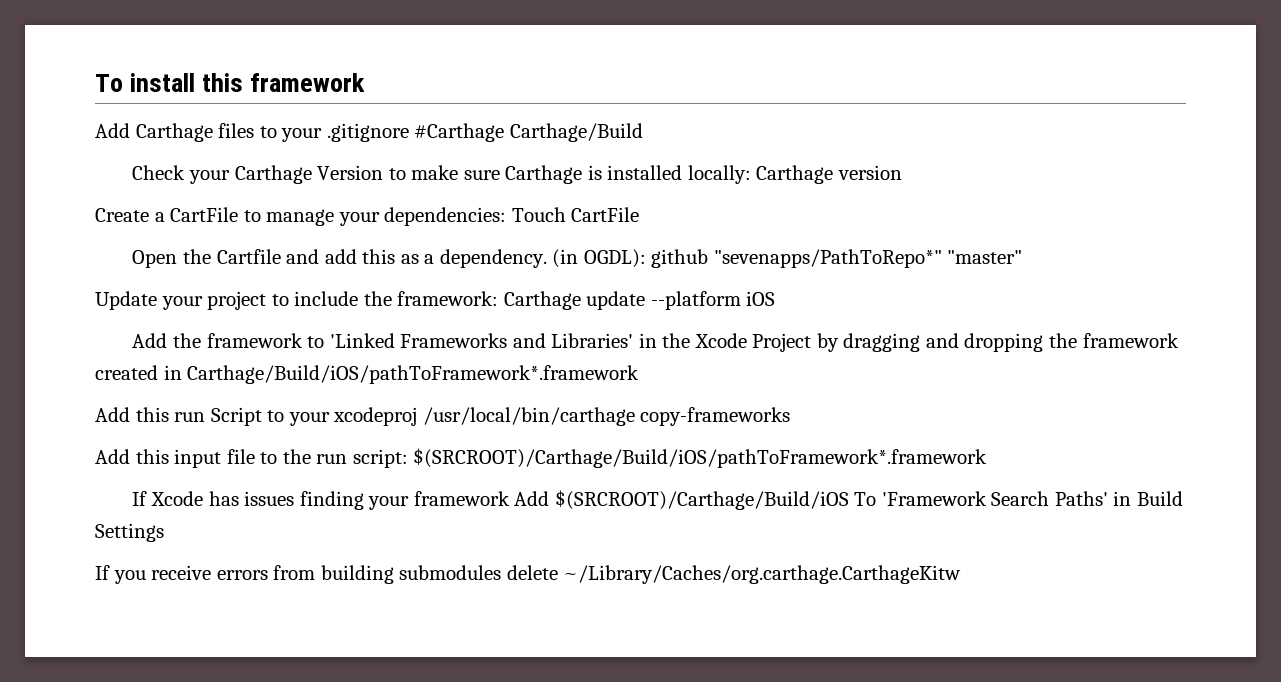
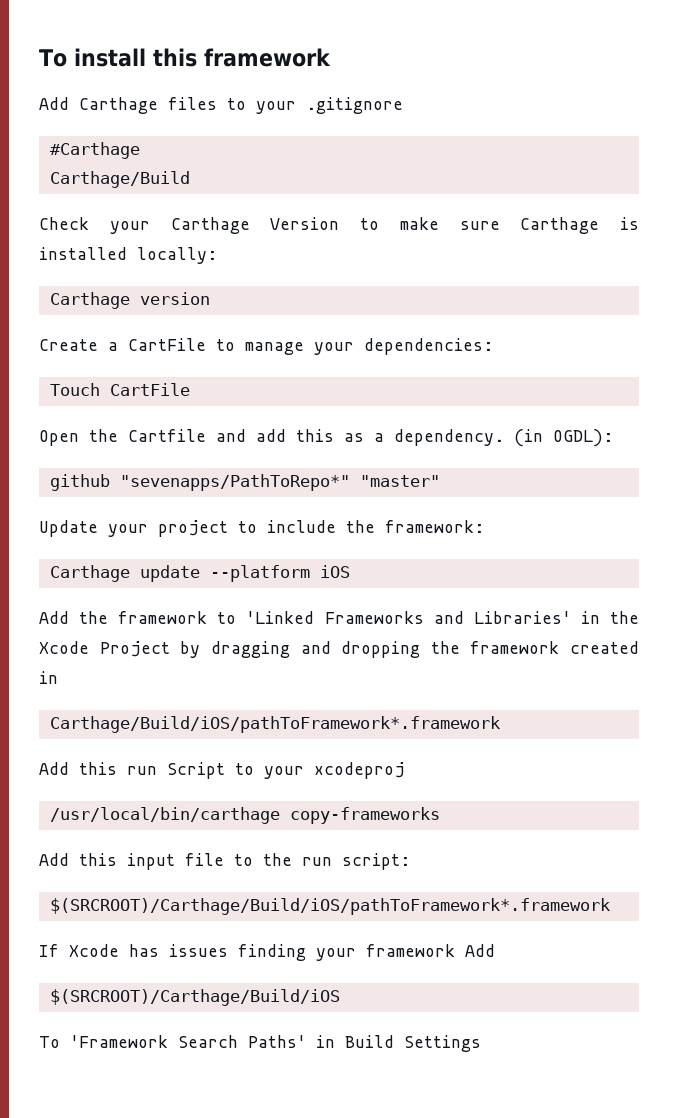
(409, 132) none -> (403, 105) //
(505, 132) none -> (140, 150) //
(751, 174) none -> (217, 255) //
(507, 216) none -> (493, 346) //
(646, 258) none -> (613, 438) //
(499, 298) none -> (484, 526) //
(182, 372) none -> (58, 677) //
(418, 416) none -> (405, 770) //
(408, 458) none -> (410, 861) //
(550, 498) none -> (495, 950) //
(849, 500) none -> (340, 997) //
[95,565,962,584] // If you receive errors from building submodules delete ~/Library/Caches/org.carthage.CarthageKitw -> (481, 1043) none

